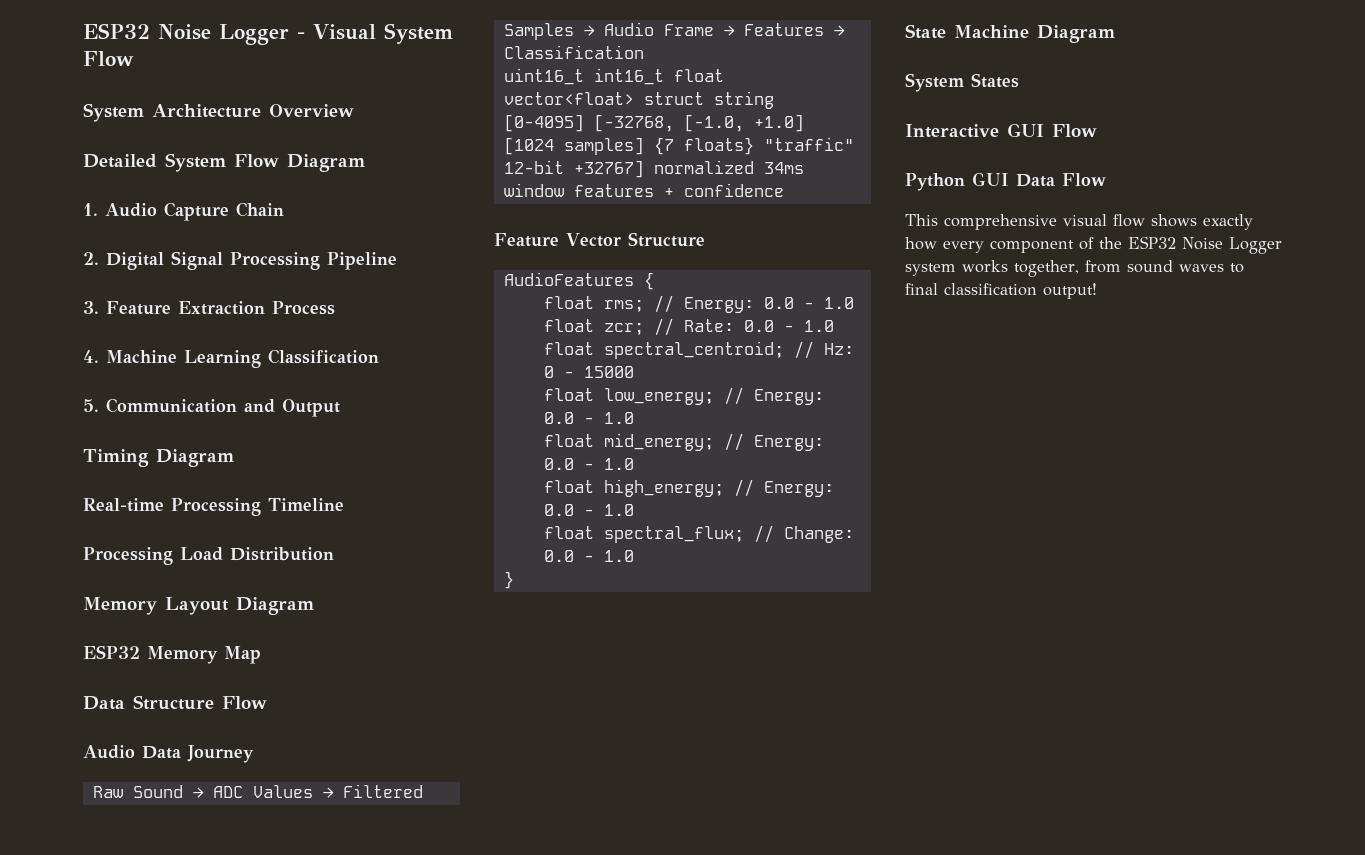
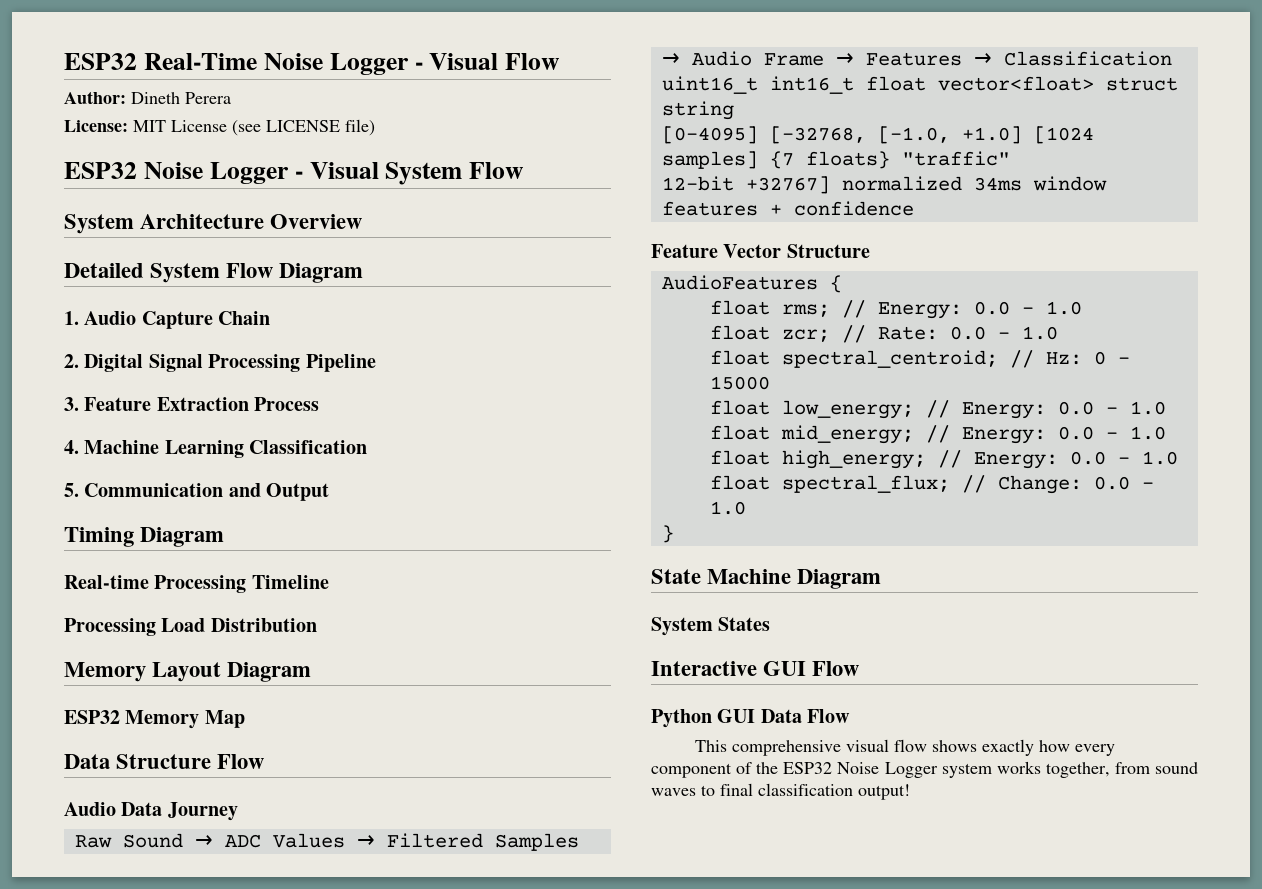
[83,23,150,39] ESP32 -> [64,53,561,75] [64,91,231,104] [64,119,375,136] [64,162,137,179] ESP32 Real-Time Noise Logger - Visual Flow // Author: Dineth Perera // License: MIT License (see LICENSE file) // ESP32

